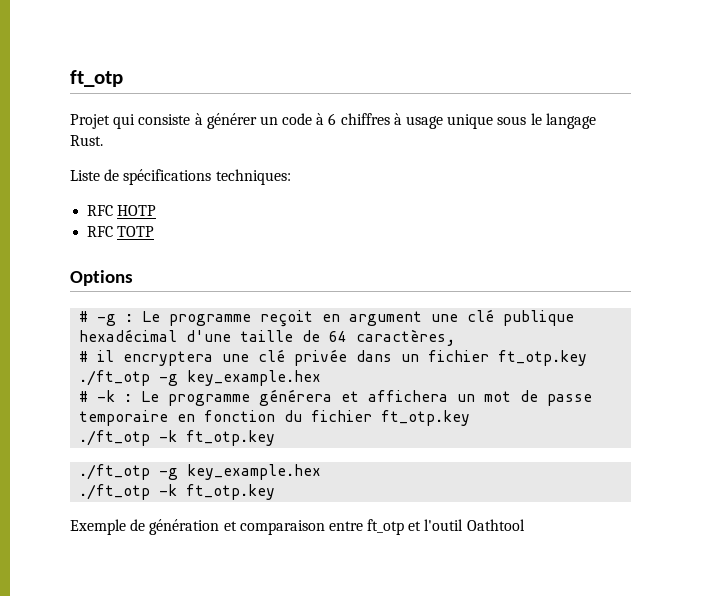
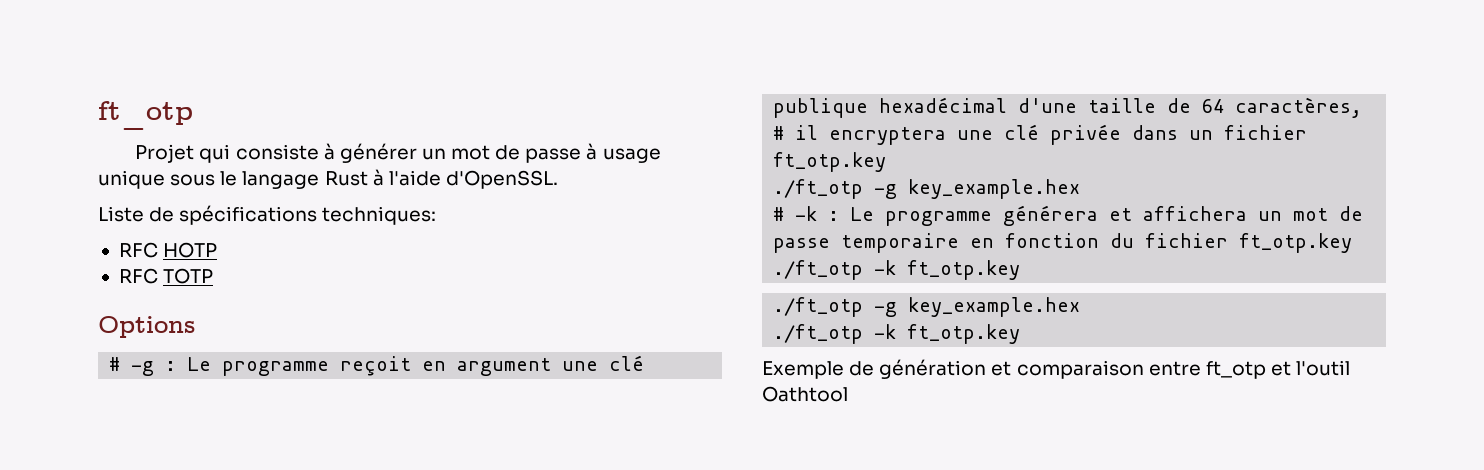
[282,113,390,125] code à 6 chiffres -> [451,145,582,163] mot de passe
[70,135,103,146] Rust. -> [324,169,558,189] Rust à l'aide d'OpenSSL.

